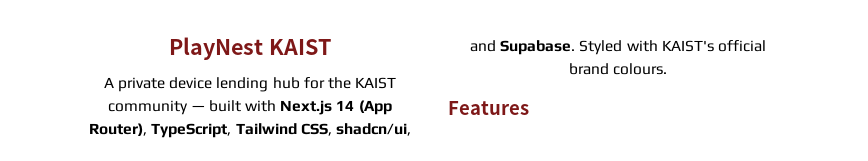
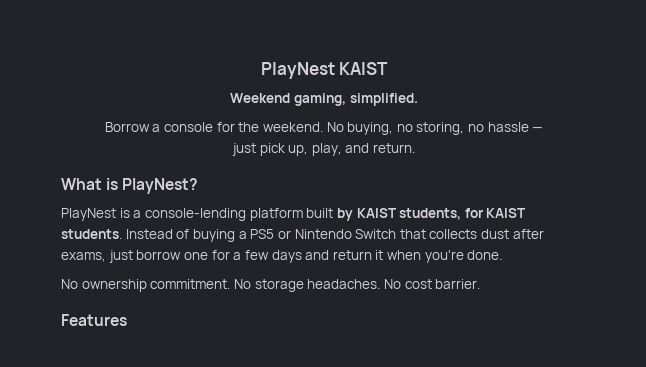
[103,77,397,92] [108,100,392,115] [89,123,411,138] [470,40,766,55] [568,63,668,75] A private device lending hub for the KAIST community — built with Next.js 14 (App Router), TypeScript, Tailwind CSS, shadcn/ui, and Supabase. Styled with KAIST's official brand colours. -> [230,93,418,106] [104,122,544,135] [231,143,416,156] [61,178,199,194] [61,208,527,221] [61,229,544,242] [61,250,503,263] [61,279,481,292] Weekend gaming, simplified. // Borrow a console for the weekend. No buying, no storing, no hassle — // just pick up, play, and return. // What is PlayNest? // PlayNest is a console-lending platform built by KAIST students, for KAIST students. Instead of buying a PS5 or Nintendo Switch that collects dust after exams, just borrow one for a few days and return it when you're done. // No ownership commitment. No storage headaches. No cost barrier.

